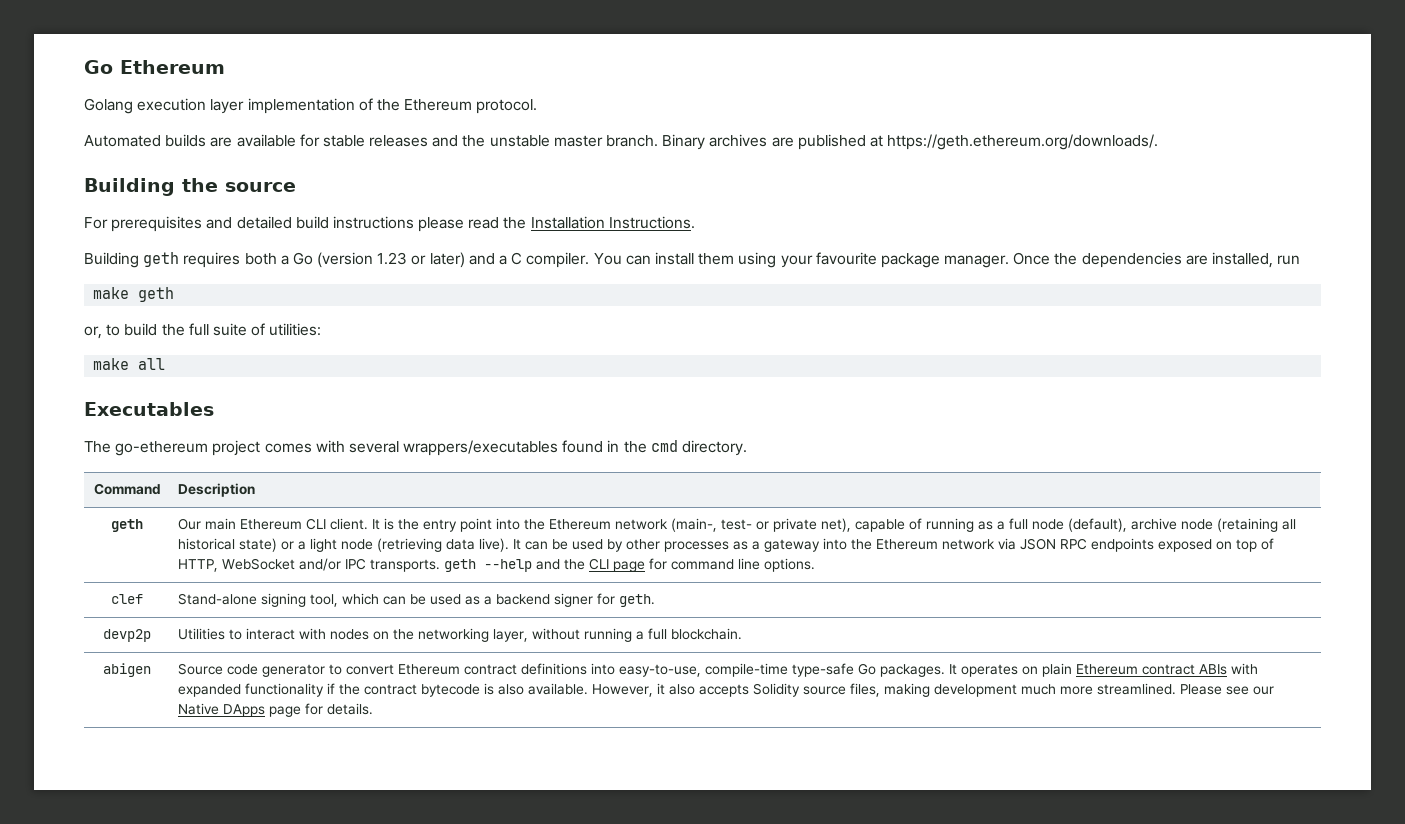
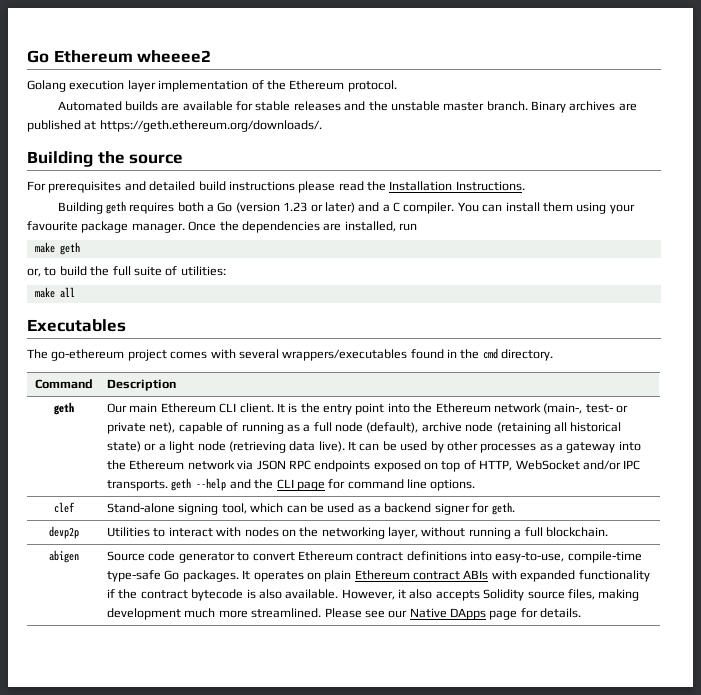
(225, 67) none -> [137,50,212,63] wheeee2

